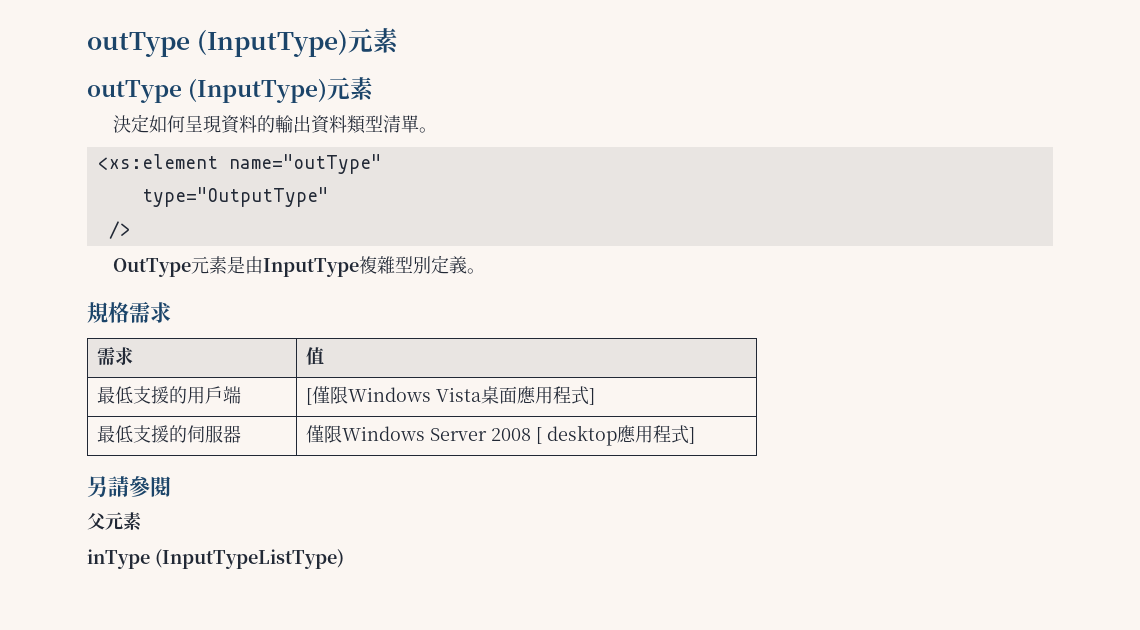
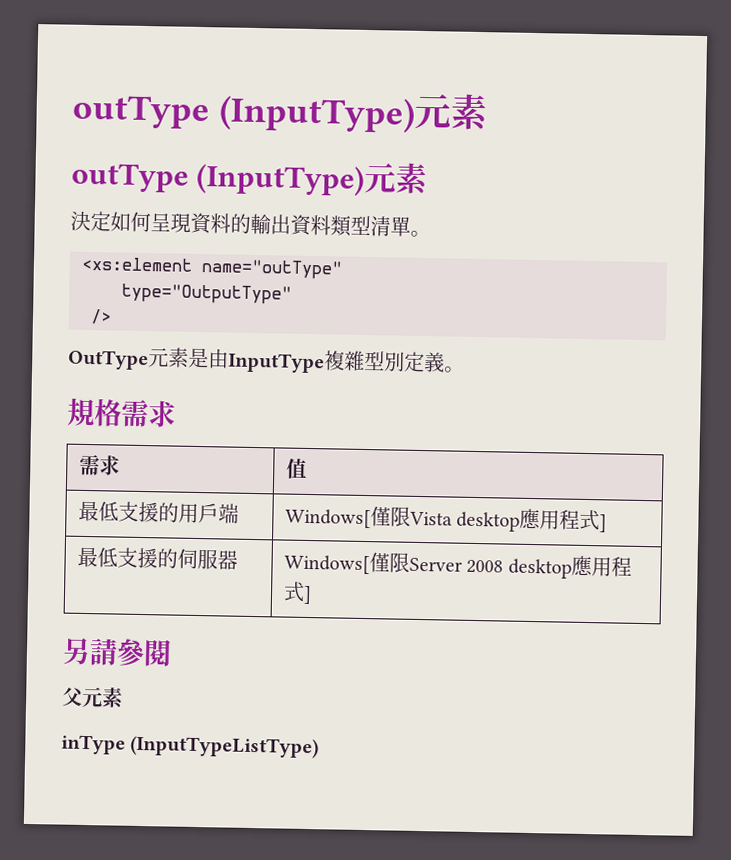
[306,386,518,405] [僅限Windows Vista桌面 -> [285,506,521,532] Windows[僅限Vista desktop
[306,425,426,443] 僅限Windows -> [284,552,411,575] Windows[僅限
[536,427,543,444] [ -> (504, 566) none

